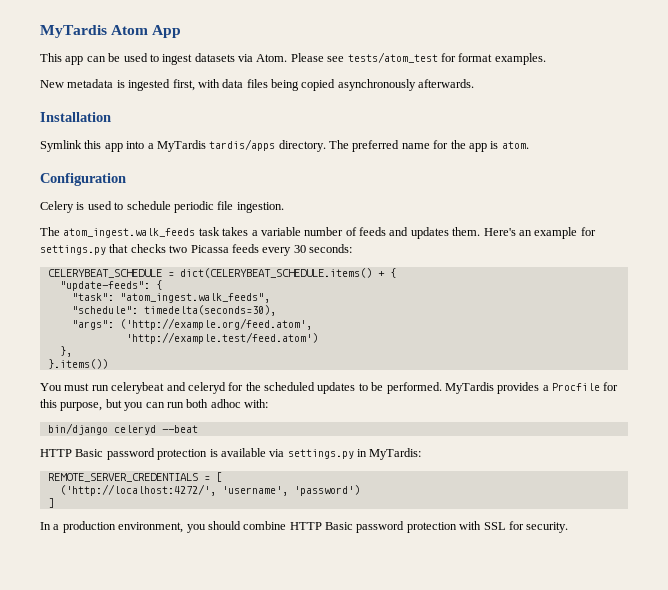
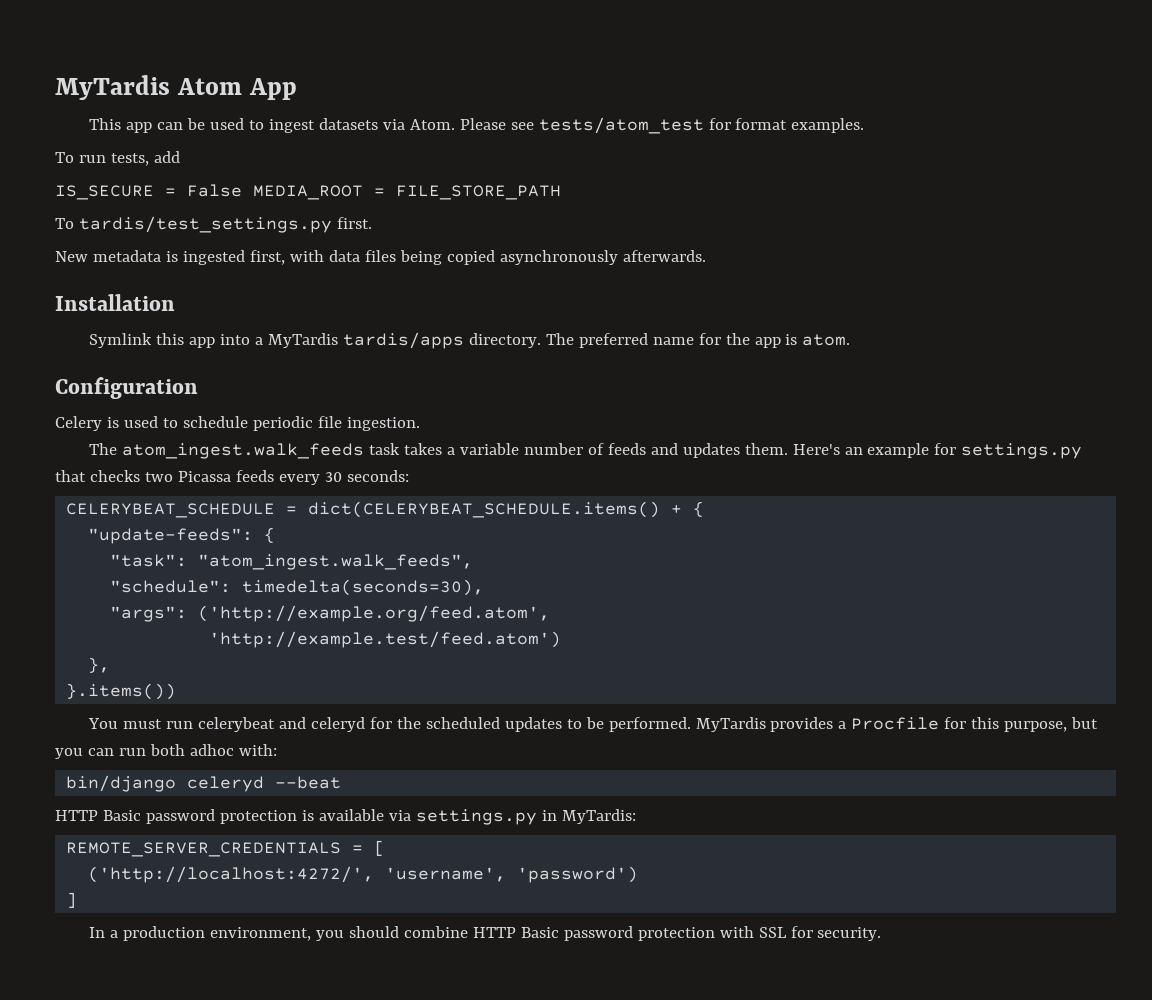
(546, 59) none -> [55,151,180,166] [55,184,561,200] [55,216,372,233] // To run tests, add // IS_SECURE = False MEDIA_ROOT = FILE_STORE_PATH // To tardis/test_settings.py first.

